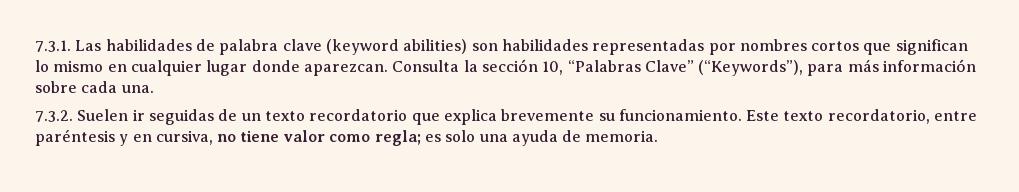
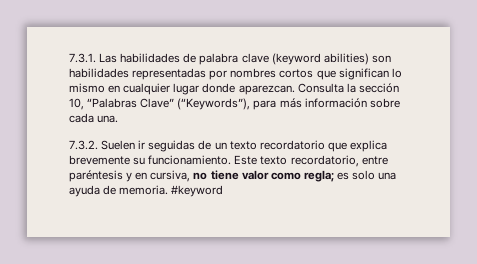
(659, 136) none -> [171,185,224,197] #keyword

